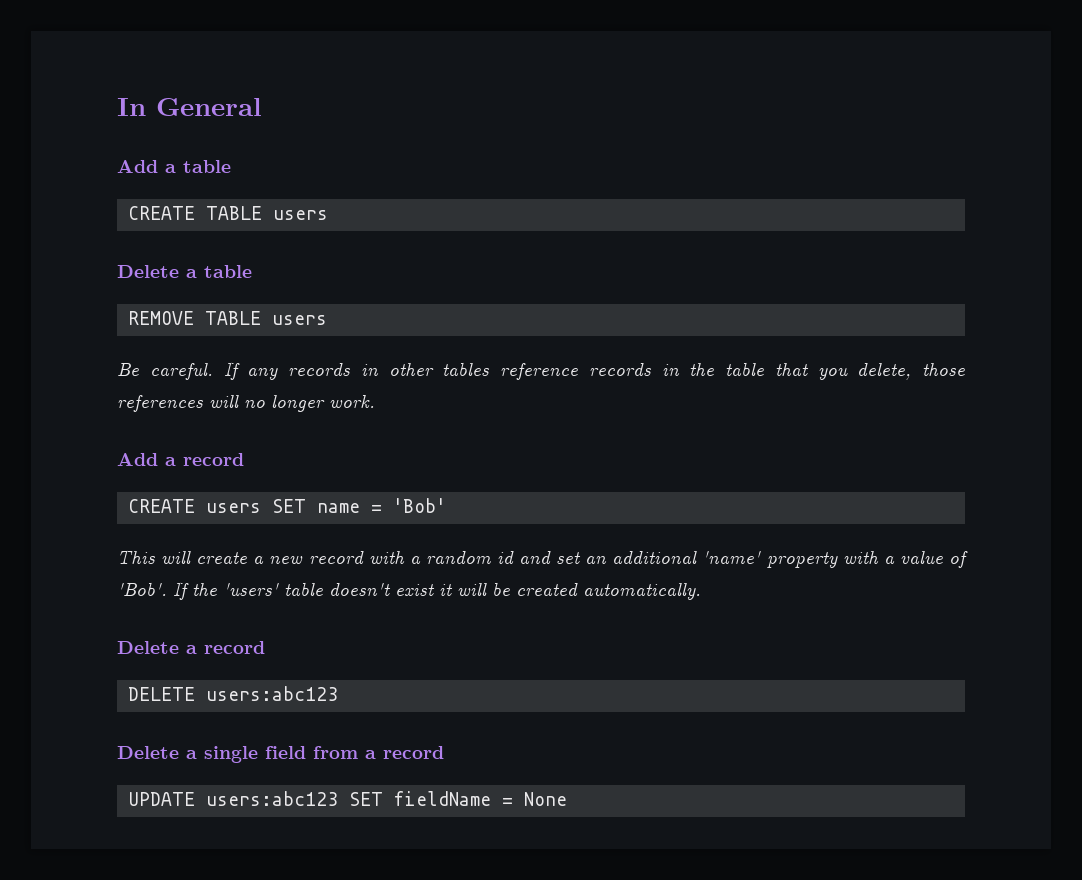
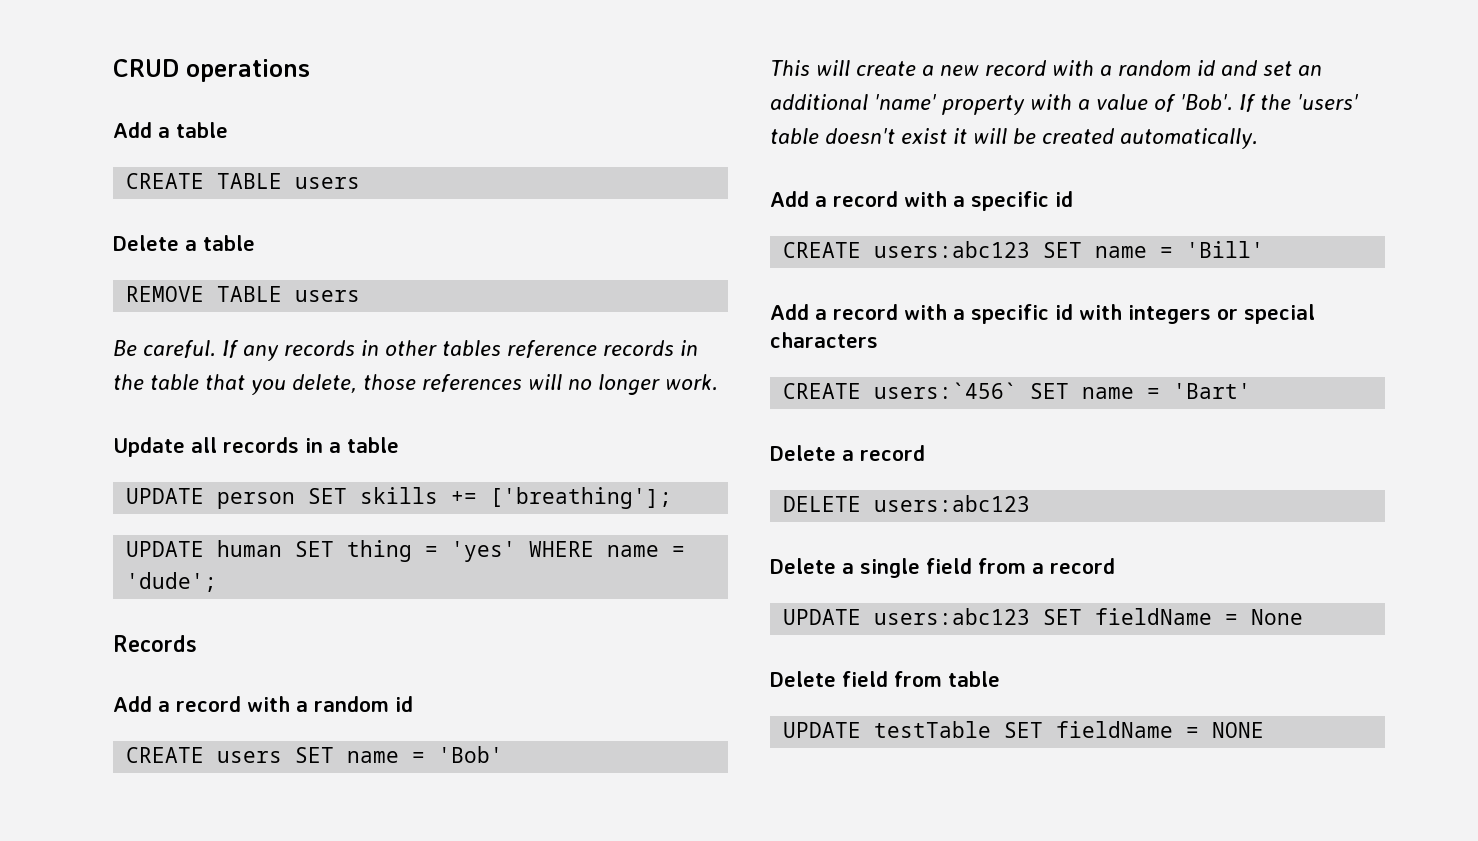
[117,98,262,116] In General -> [113,59,310,82] CRUD operations
[117,453,244,466] // Add a record -> [113,437,399,457] [126,487,673,509] [126,540,686,562] [126,572,218,592] [113,635,197,652] [113,696,413,712] // Update all records in a table // UPDATE person SET skills += ['breathing']; // UPDATE human SET thing = 'yes' WHERE name = 'dude'; // Records // Add a record with a random id
(701, 591) none -> [770,191,1073,211] [783,241,1265,258] [770,304,1315,324] [770,332,878,348] [783,382,1252,399] // Add a record with a specific id // CREATE users:abc123 SET name = 'Bill' // Add a record with a specific id with integers or special characters // CREATE users:`456` SET name = 'Bart'
(568, 799) none -> [770,671,1000,687] [783,721,1265,738] // Delete field from table // UPDATE testTable SET fieldName = NONE

